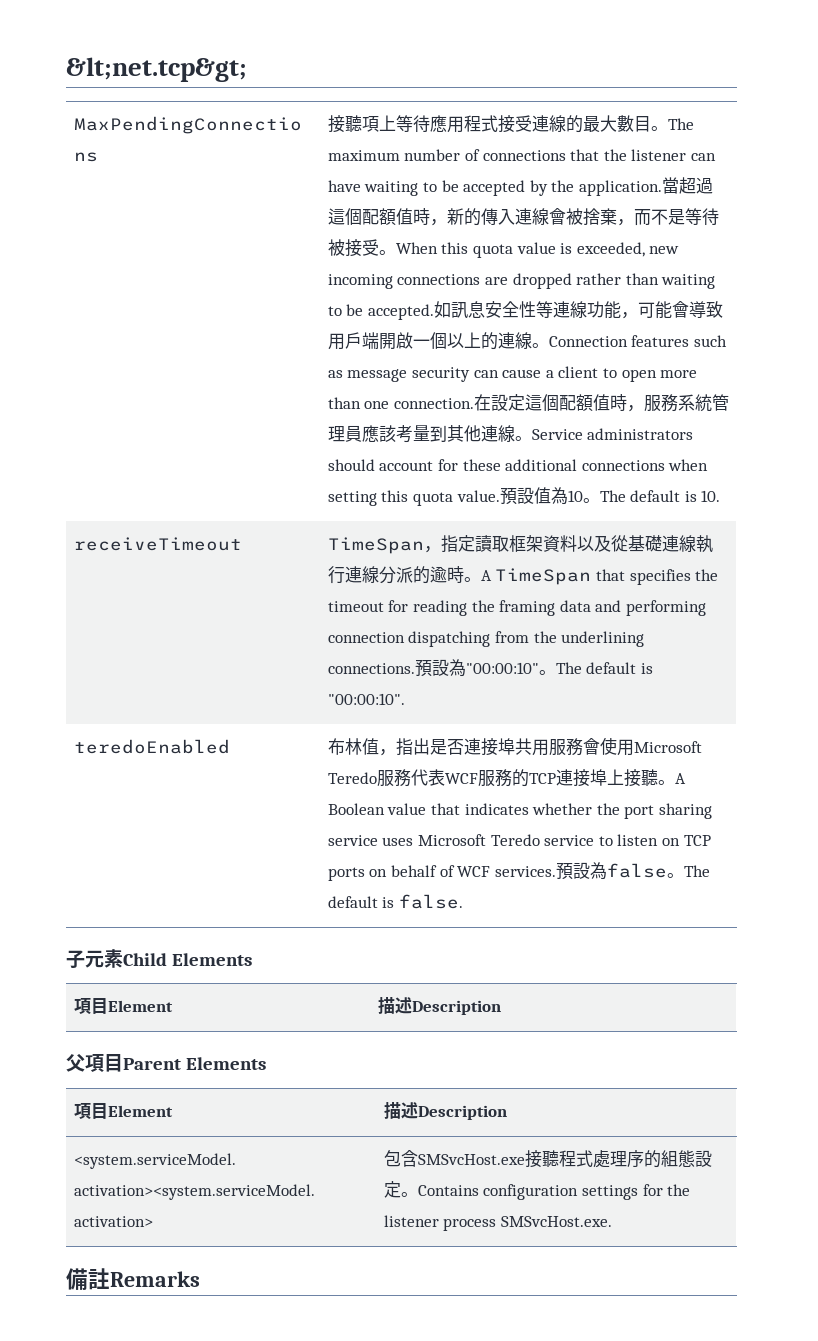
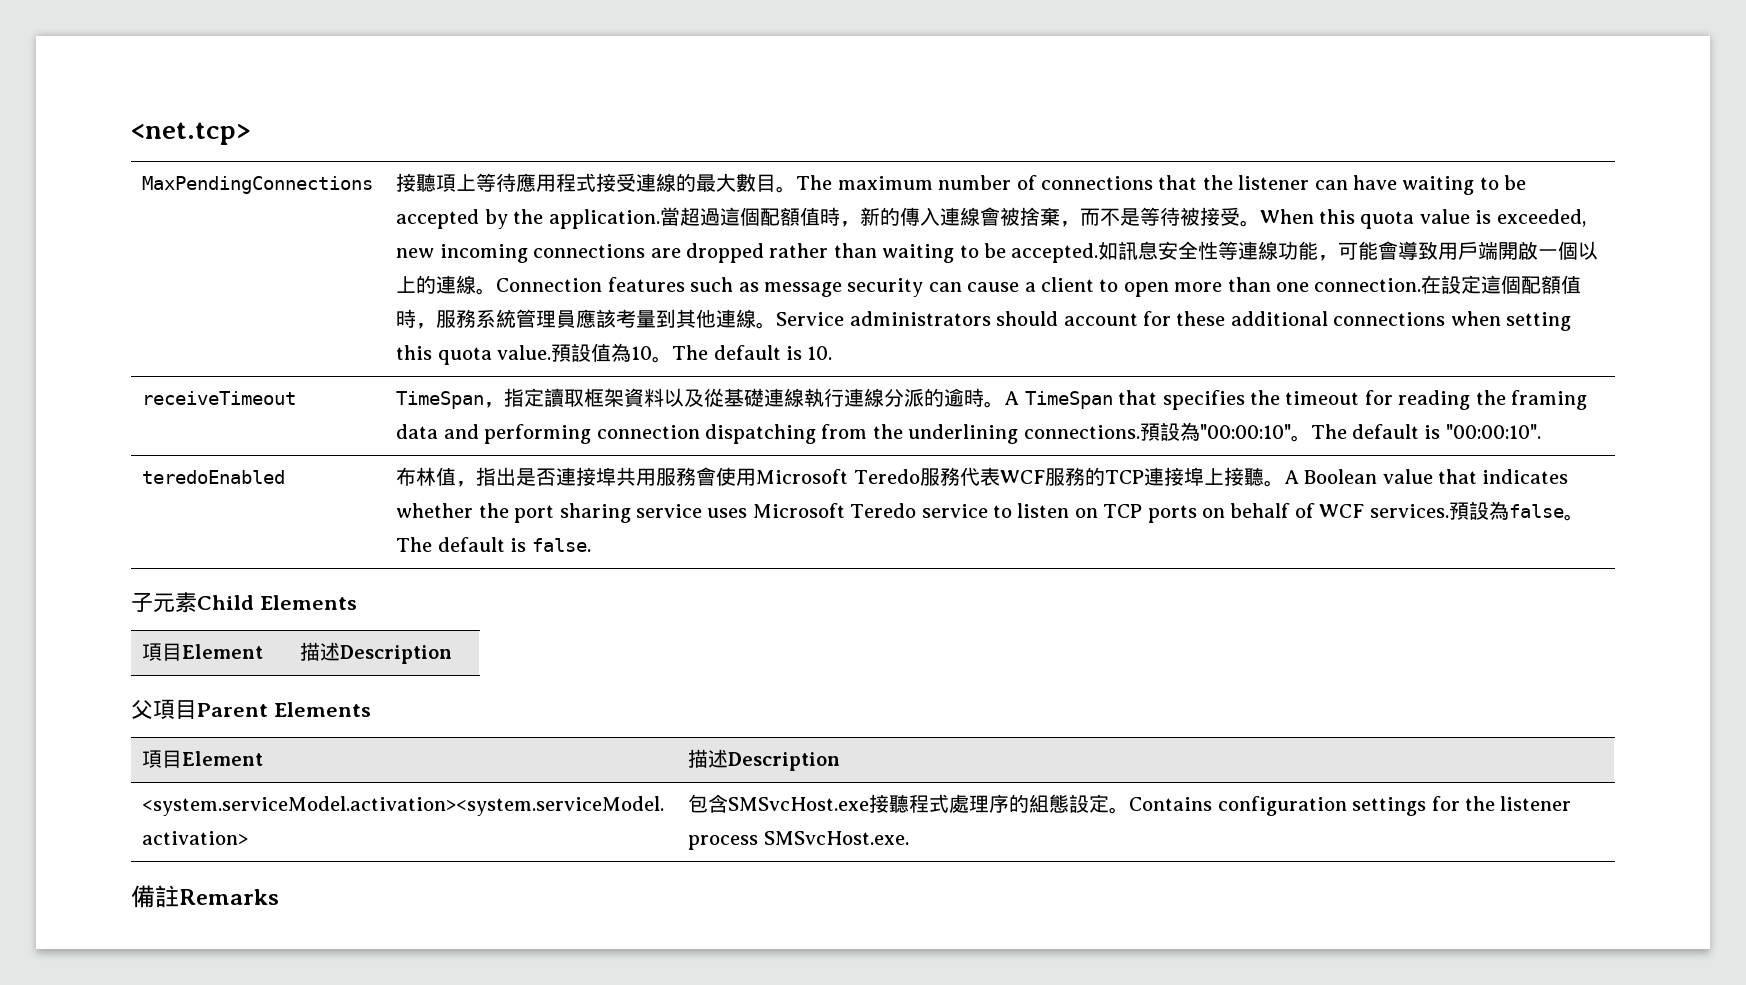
[66,57,247,82] &lt;net.tcp&gt; -> [131,122,251,145] <net.tcp>

